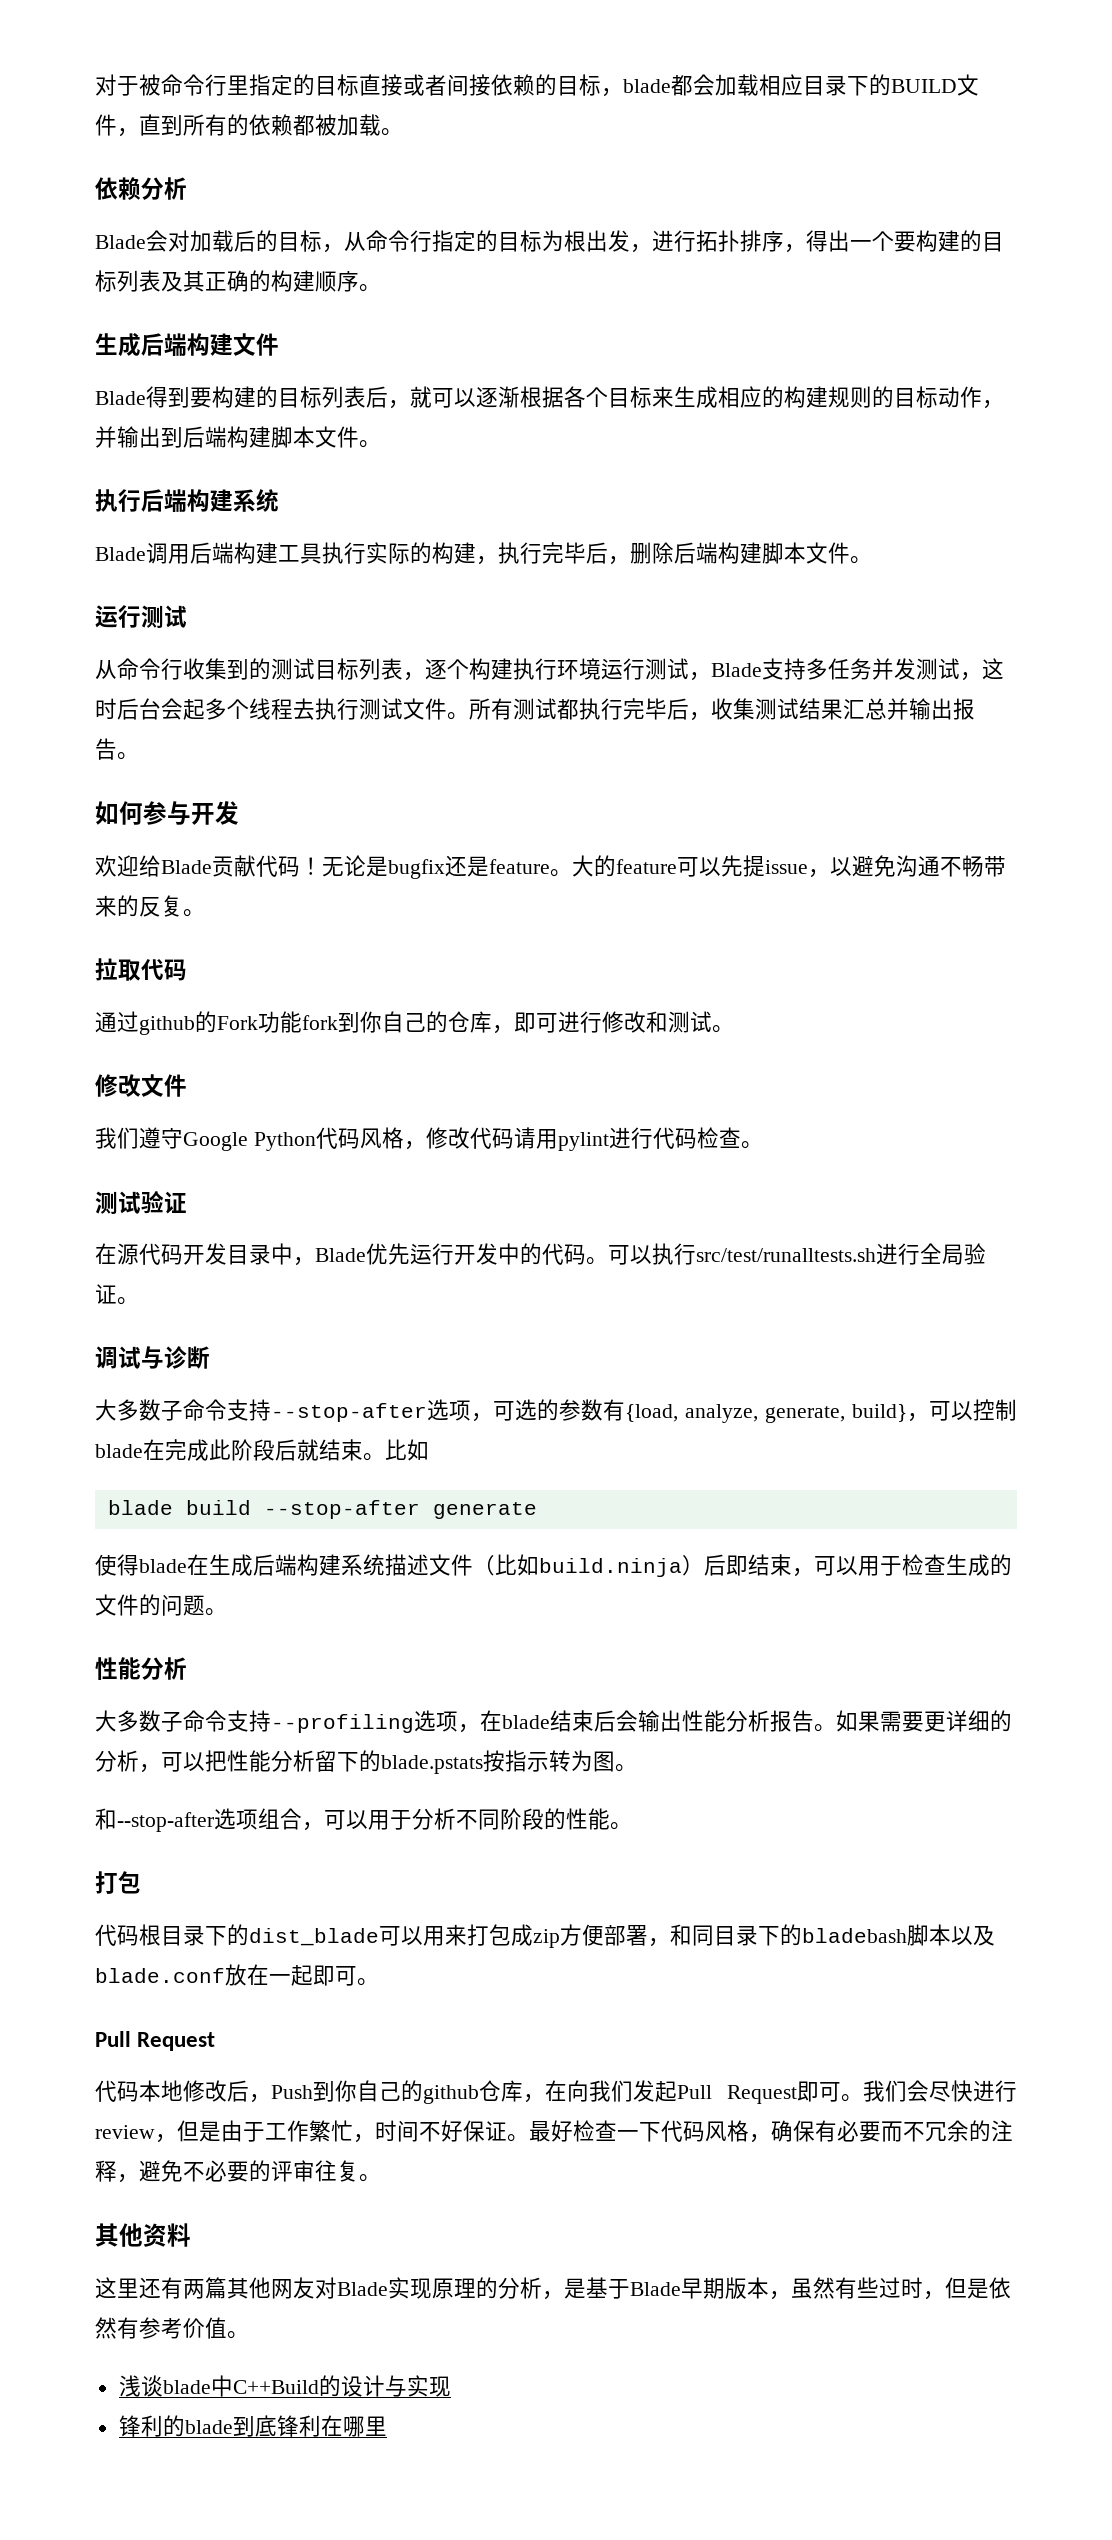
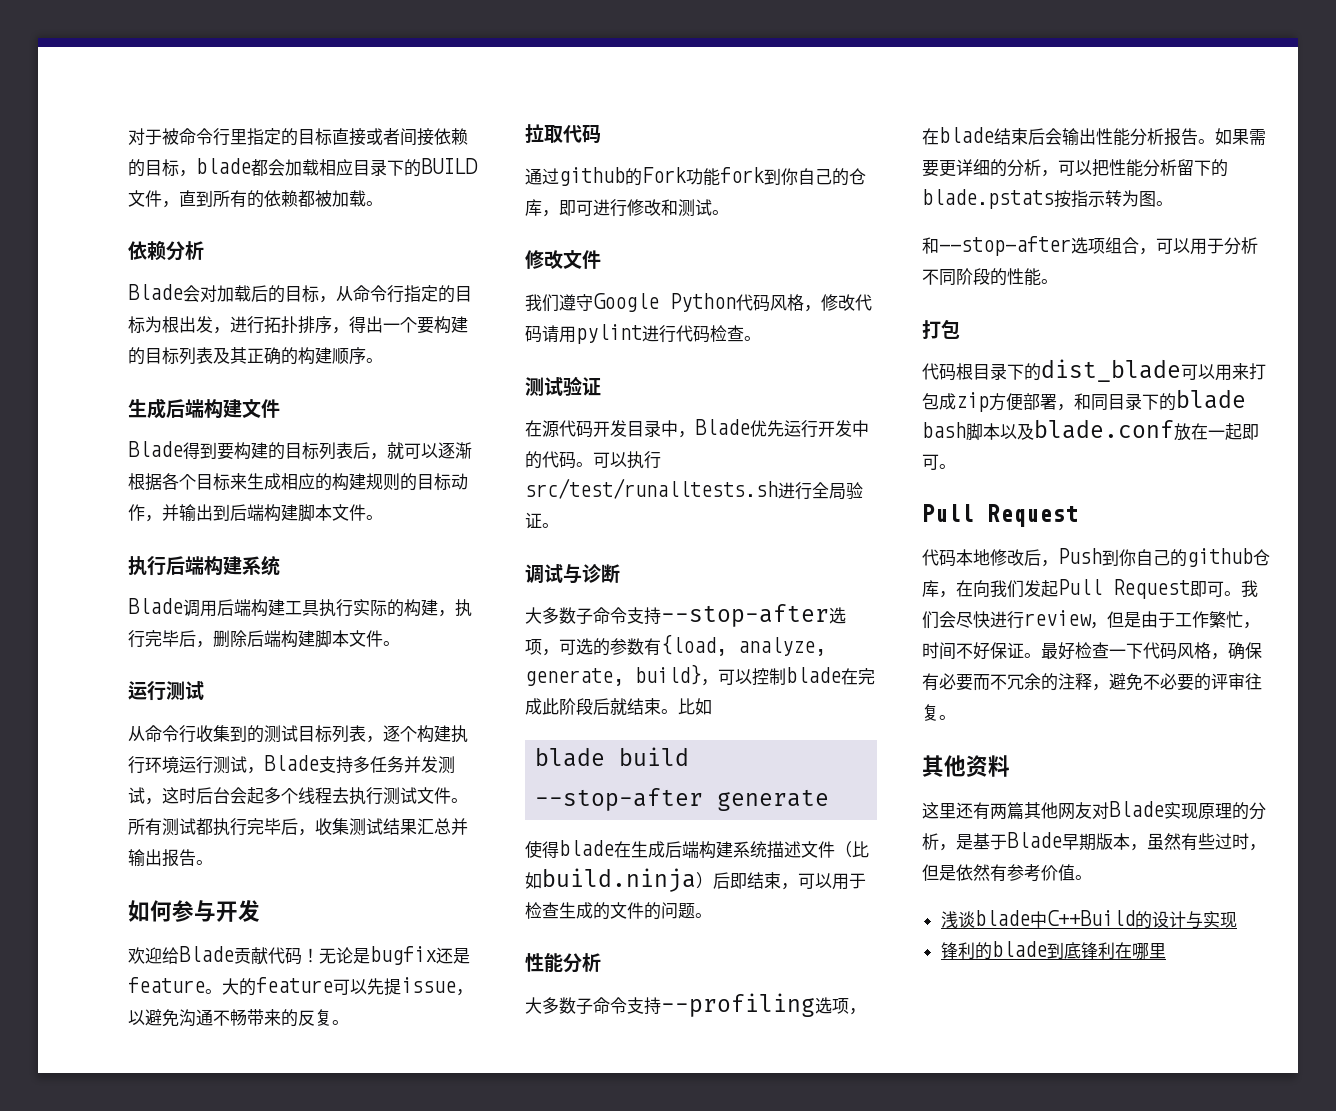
[802,1928,907,1943] bladebash -> [1176,389,1246,409] [922,422,966,438] blade bash

